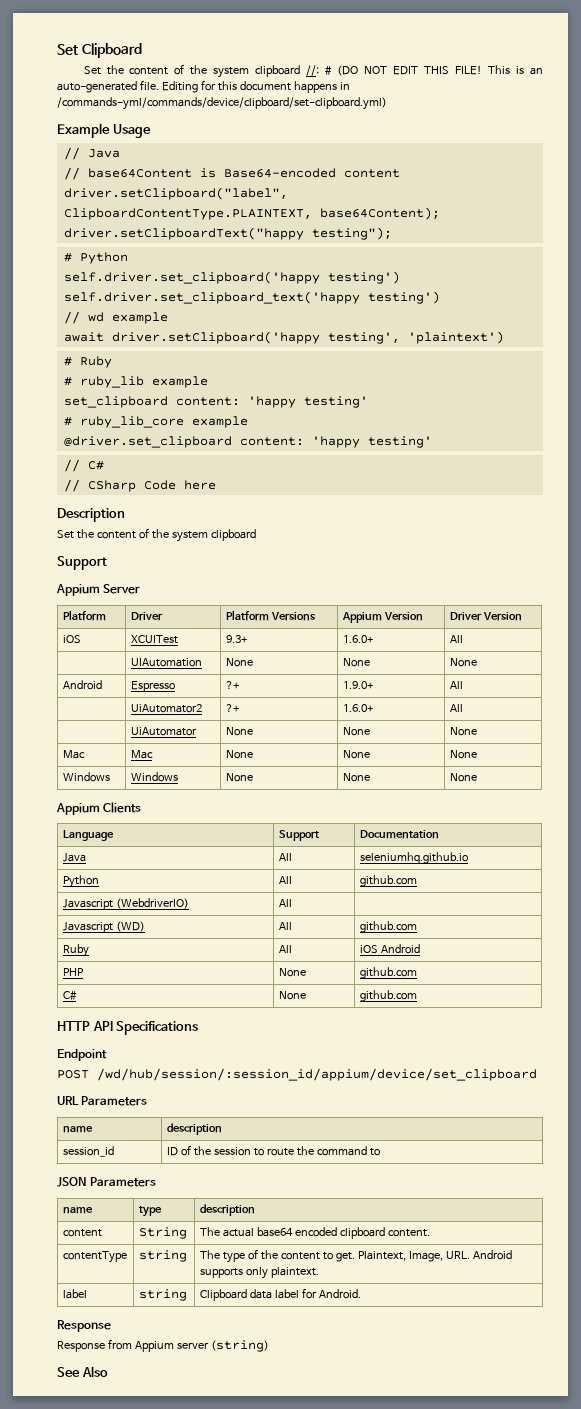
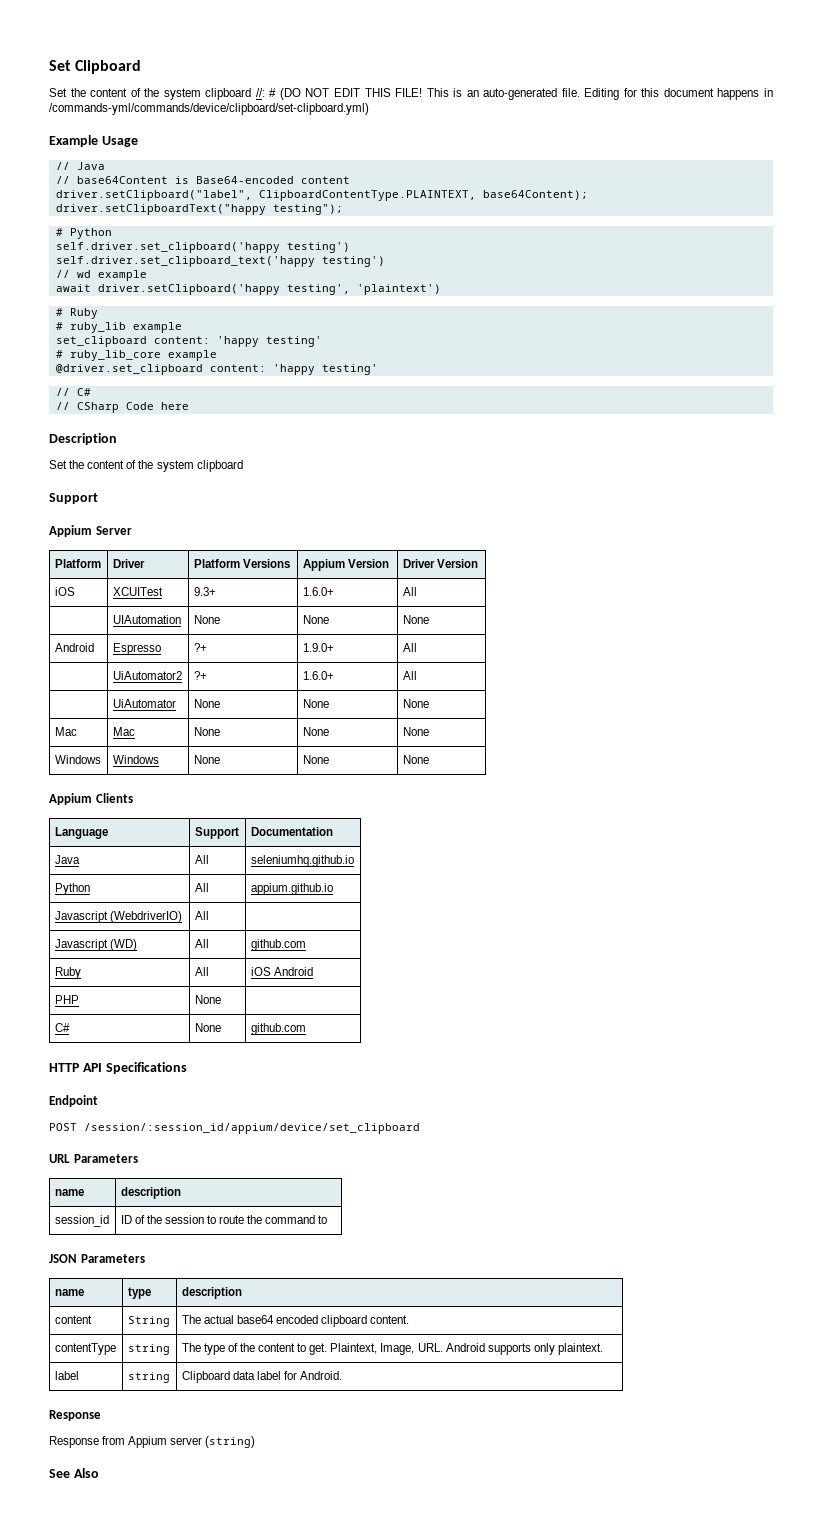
[359,875,417,887] github.com -> [250,883,333,895] appium.github.io
[359,967,417,979] github.com -> (221, 999) none
[97,1068,537,1081] /wd/hub/session/:session_id/appium/device/set_clipboard -> [84,1123,420,1134] /session/:session_id/appium/device/set_clipboard

